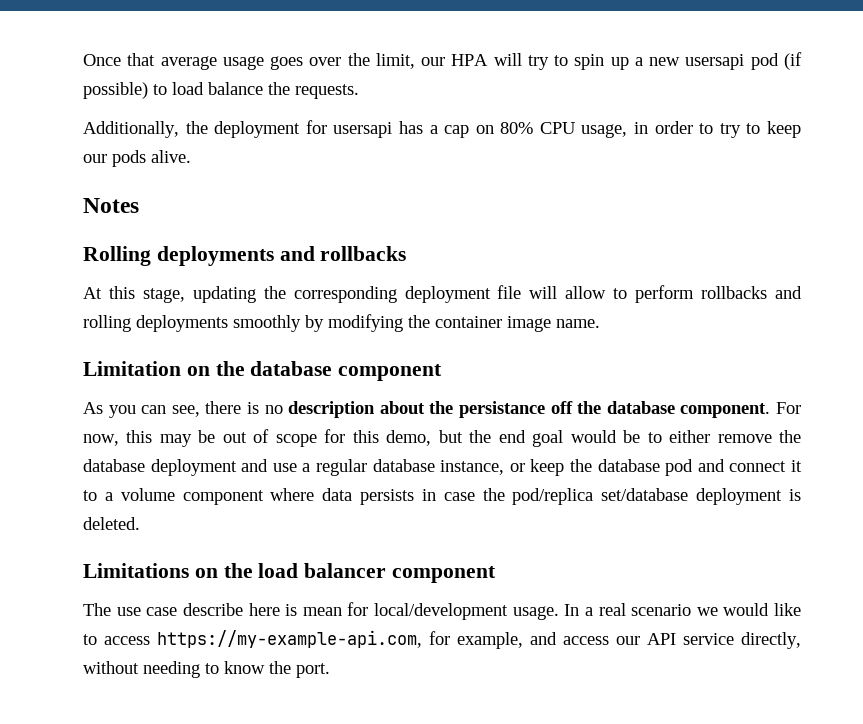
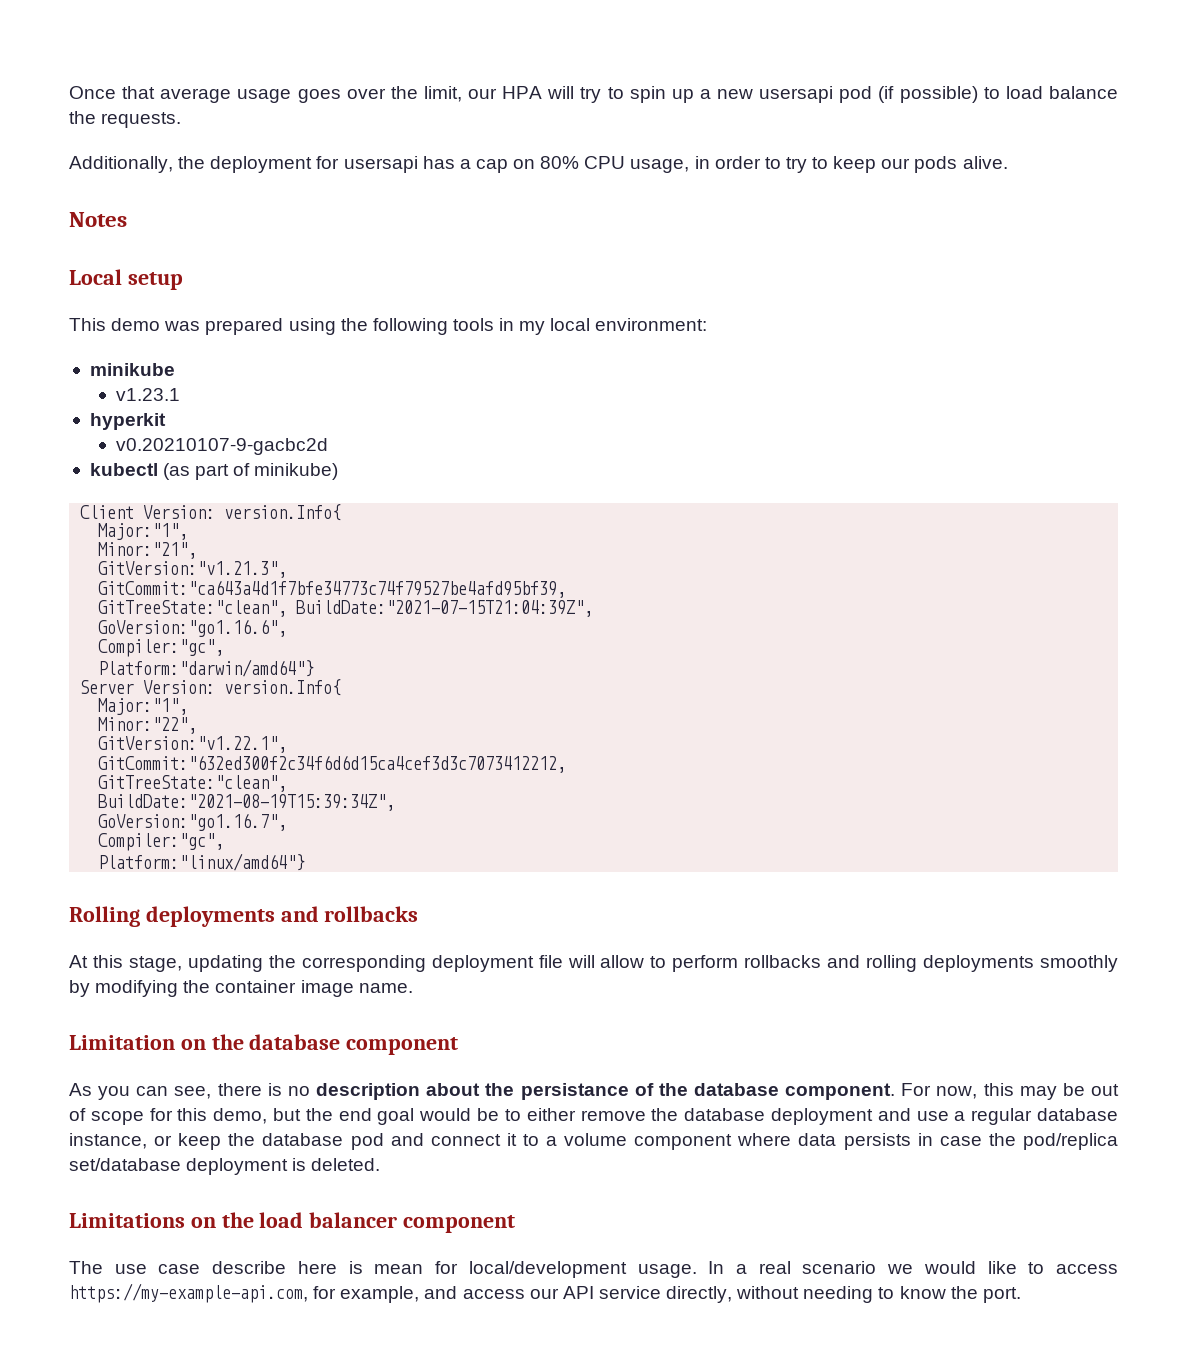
(139, 205) none -> [69,269,183,290] [69,318,708,335] [89,363,175,376] [115,388,180,401] [89,413,166,430] [115,438,328,455] [89,463,339,480] [80,504,342,521] [98,523,189,540] [98,542,198,559] [98,561,288,578] [98,580,567,598] [98,600,594,617] [98,619,288,637] [98,639,225,657] [98,659,315,677] [80,679,342,696] [98,698,189,715] [98,717,198,734] [98,736,288,753] [98,755,567,773] [98,775,288,792] [98,794,396,811] [98,813,288,831] [98,833,225,851] [98,853,306,871] // Local setup // This demo was prepared using the following tools in my local environment: // minikube // v1.23.1 // hyperkit // v0.20210107-9-gacbc2d // kubectl (as part of minikube) // Client Version: version.Info{ // Major:"1", // Minor:"21", // GitVersion:"v1.21.3", // GitCommit:"ca643a4d1f7bfe34773c74f79527be4afd95bf39, // GitTreeState:"clean", BuildDate:"2021-07-15T21:04:39Z", // GoVersion:"go1.16.6", // Compiler:"gc", // Platform:"darwin/amd64"} // Server Version: version.Info{ // Major:"1", // Minor:"22", // GitVersion:"v1.22.1", // GitCommit:"632ed300f2c34f6d6d15ca4cef3d3c7073412212, // GitTreeState:"clean", // BuildDate:"2021-08-19T15:39:34Z", // GoVersion:"go1.16.7", // Compiler:"gc", // Platform:"linux/amd64"}
[550,401,573,414] off -> [634,1083,654,1096] of

